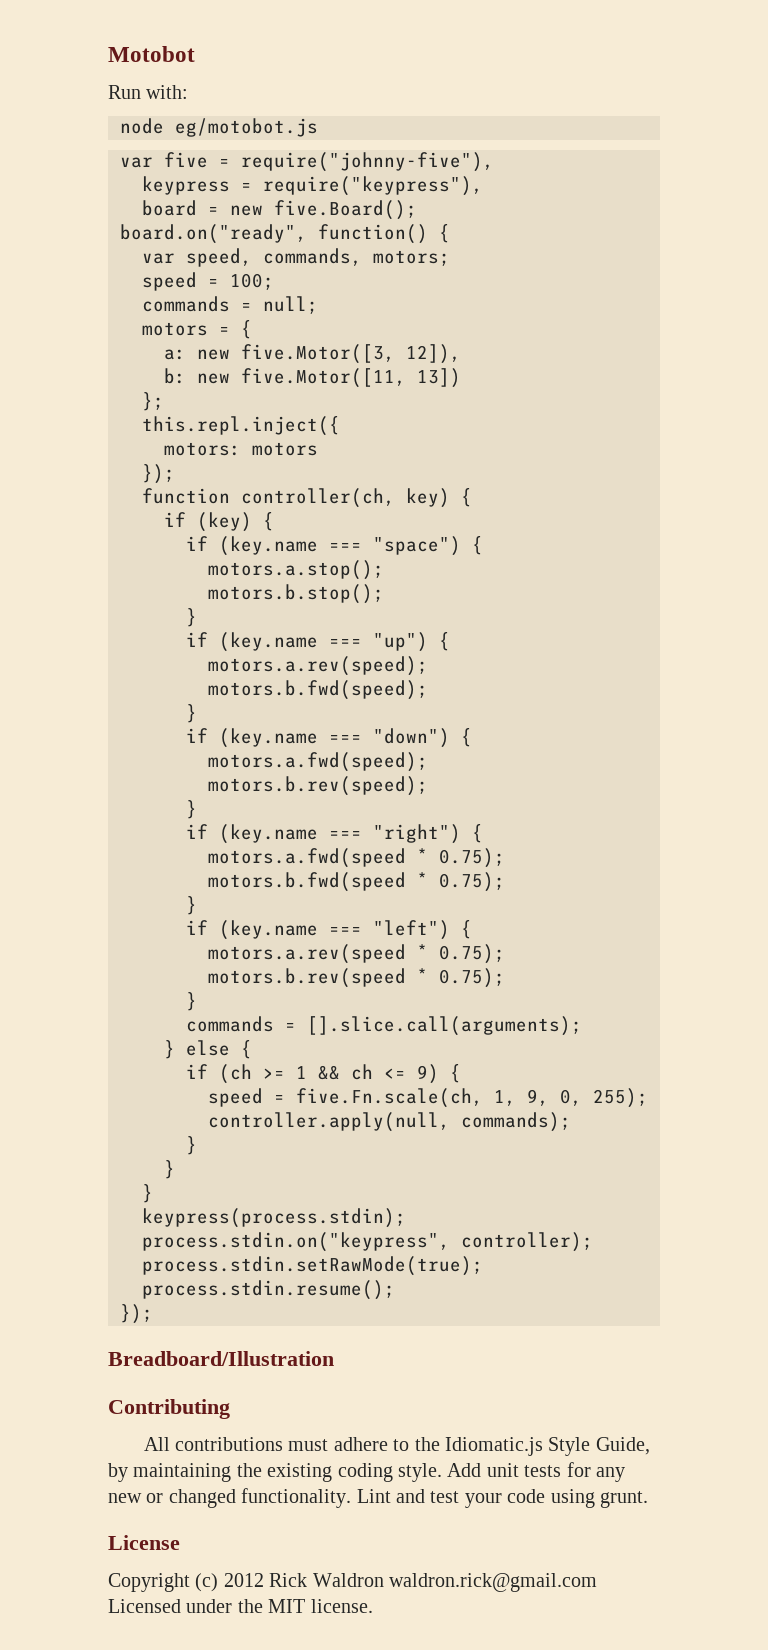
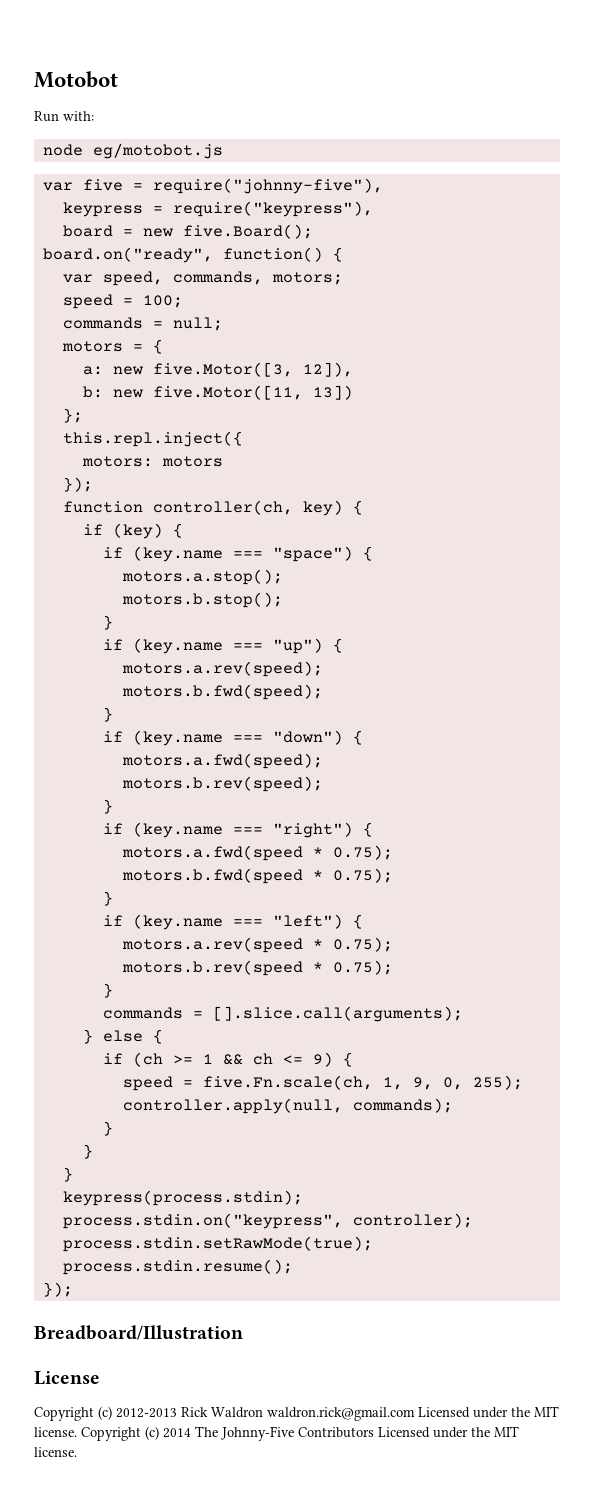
[108,1399,230,1419] [143,1437,650,1456] [108,1462,625,1482] [108,1488,648,1508] // Contributing // All contributions must adhere to the Idiomatic.js Style Guide, by maintaining the existing coding style. Add unit tests for any new or changed functionality. Lint and test your code using grunt. -> (243, 1332) none
[223,1573,264,1587] 2012 -> [116,1408,177,1418] 2012-2013
(373, 1606) none -> [81,1426,519,1441] [34,1447,77,1457] Copyright (c) 2014 The Johnny-Five Contributors Licensed under the MIT license.

